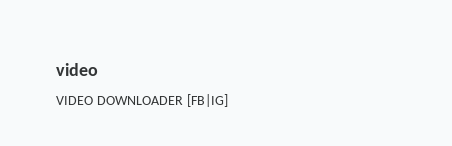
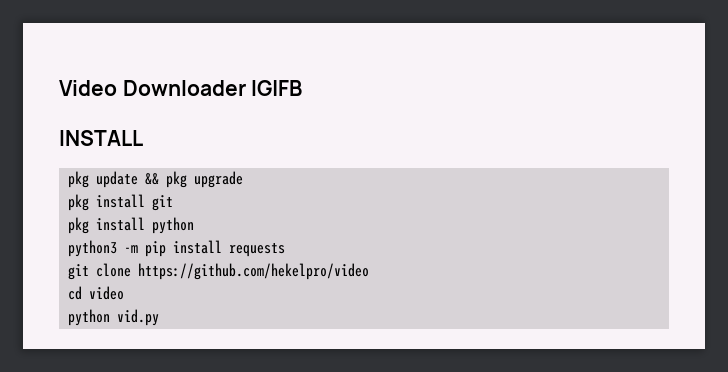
[56,63,98,76] [56,94,228,107] video // VIDEO DOWNLOADER [FB|IG] -> [59,80,303,96] [59,130,143,146] [68,171,243,188] [68,194,173,211] [68,217,194,234] [68,240,285,257] [68,263,369,280] [68,286,124,300] [68,309,159,326] Video Downloader IG|FB // INSTALL // pkg update && pkg upgrade // pkg install git // pkg install python // python3 -m pip install requests // git clone https://github.com/hekelpro/video // cd video // python vid.py

